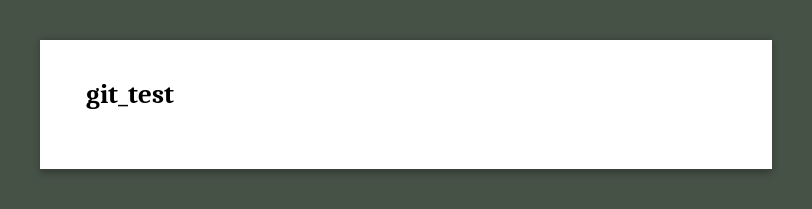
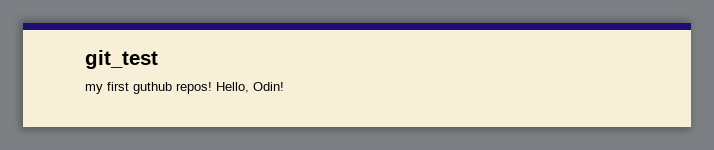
(174, 96) none -> [85,82,284,94] // my first guthub repos! Hello, Odin!

